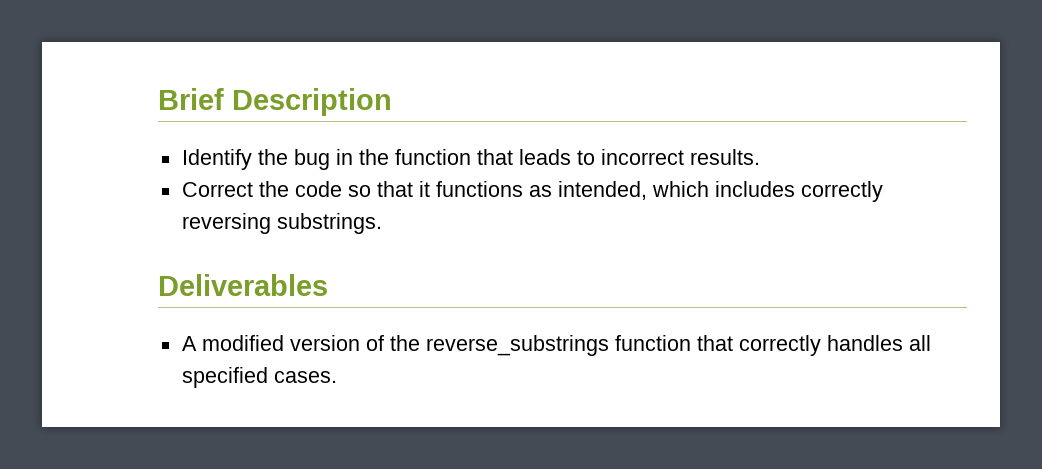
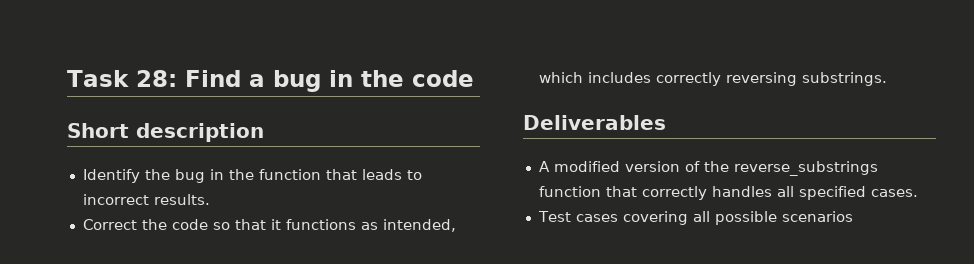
[158,88,392,116] Brief Description -> [67,70,474,92] [67,123,264,142] Task 28: Find a bug in the code // Short description
(337, 377) none -> [537,211,853,225] // Test cases covering all possible scenarios

